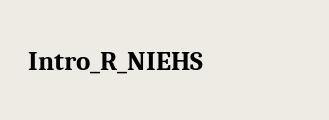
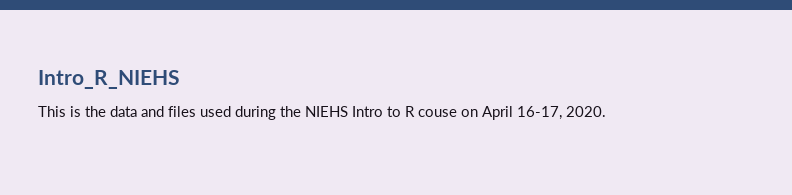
(203, 63) none -> [38,106,606,120] // This is the data and files used during the NIEHS Intro to R couse on April 16-17, 2020.

